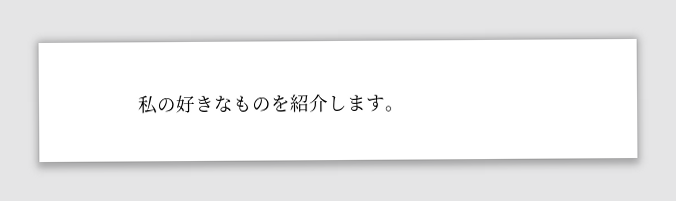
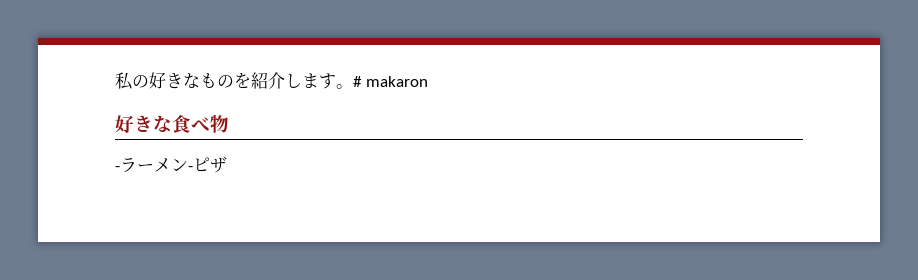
(405, 108) none -> [353,76,428,87] [115,115,229,133] [115,156,227,173] # makaron // 好きな食べ物 // -ラーメン-ピザ

